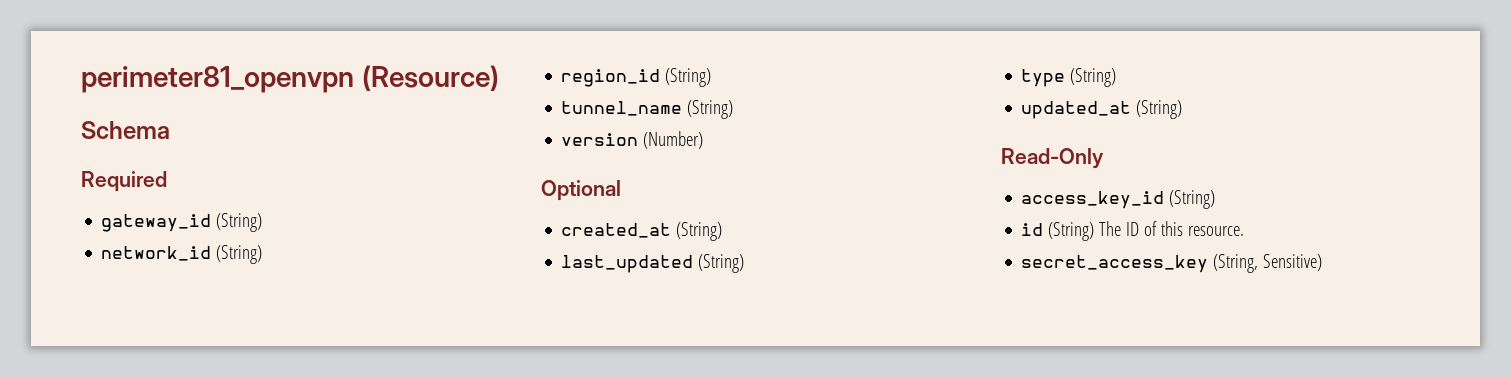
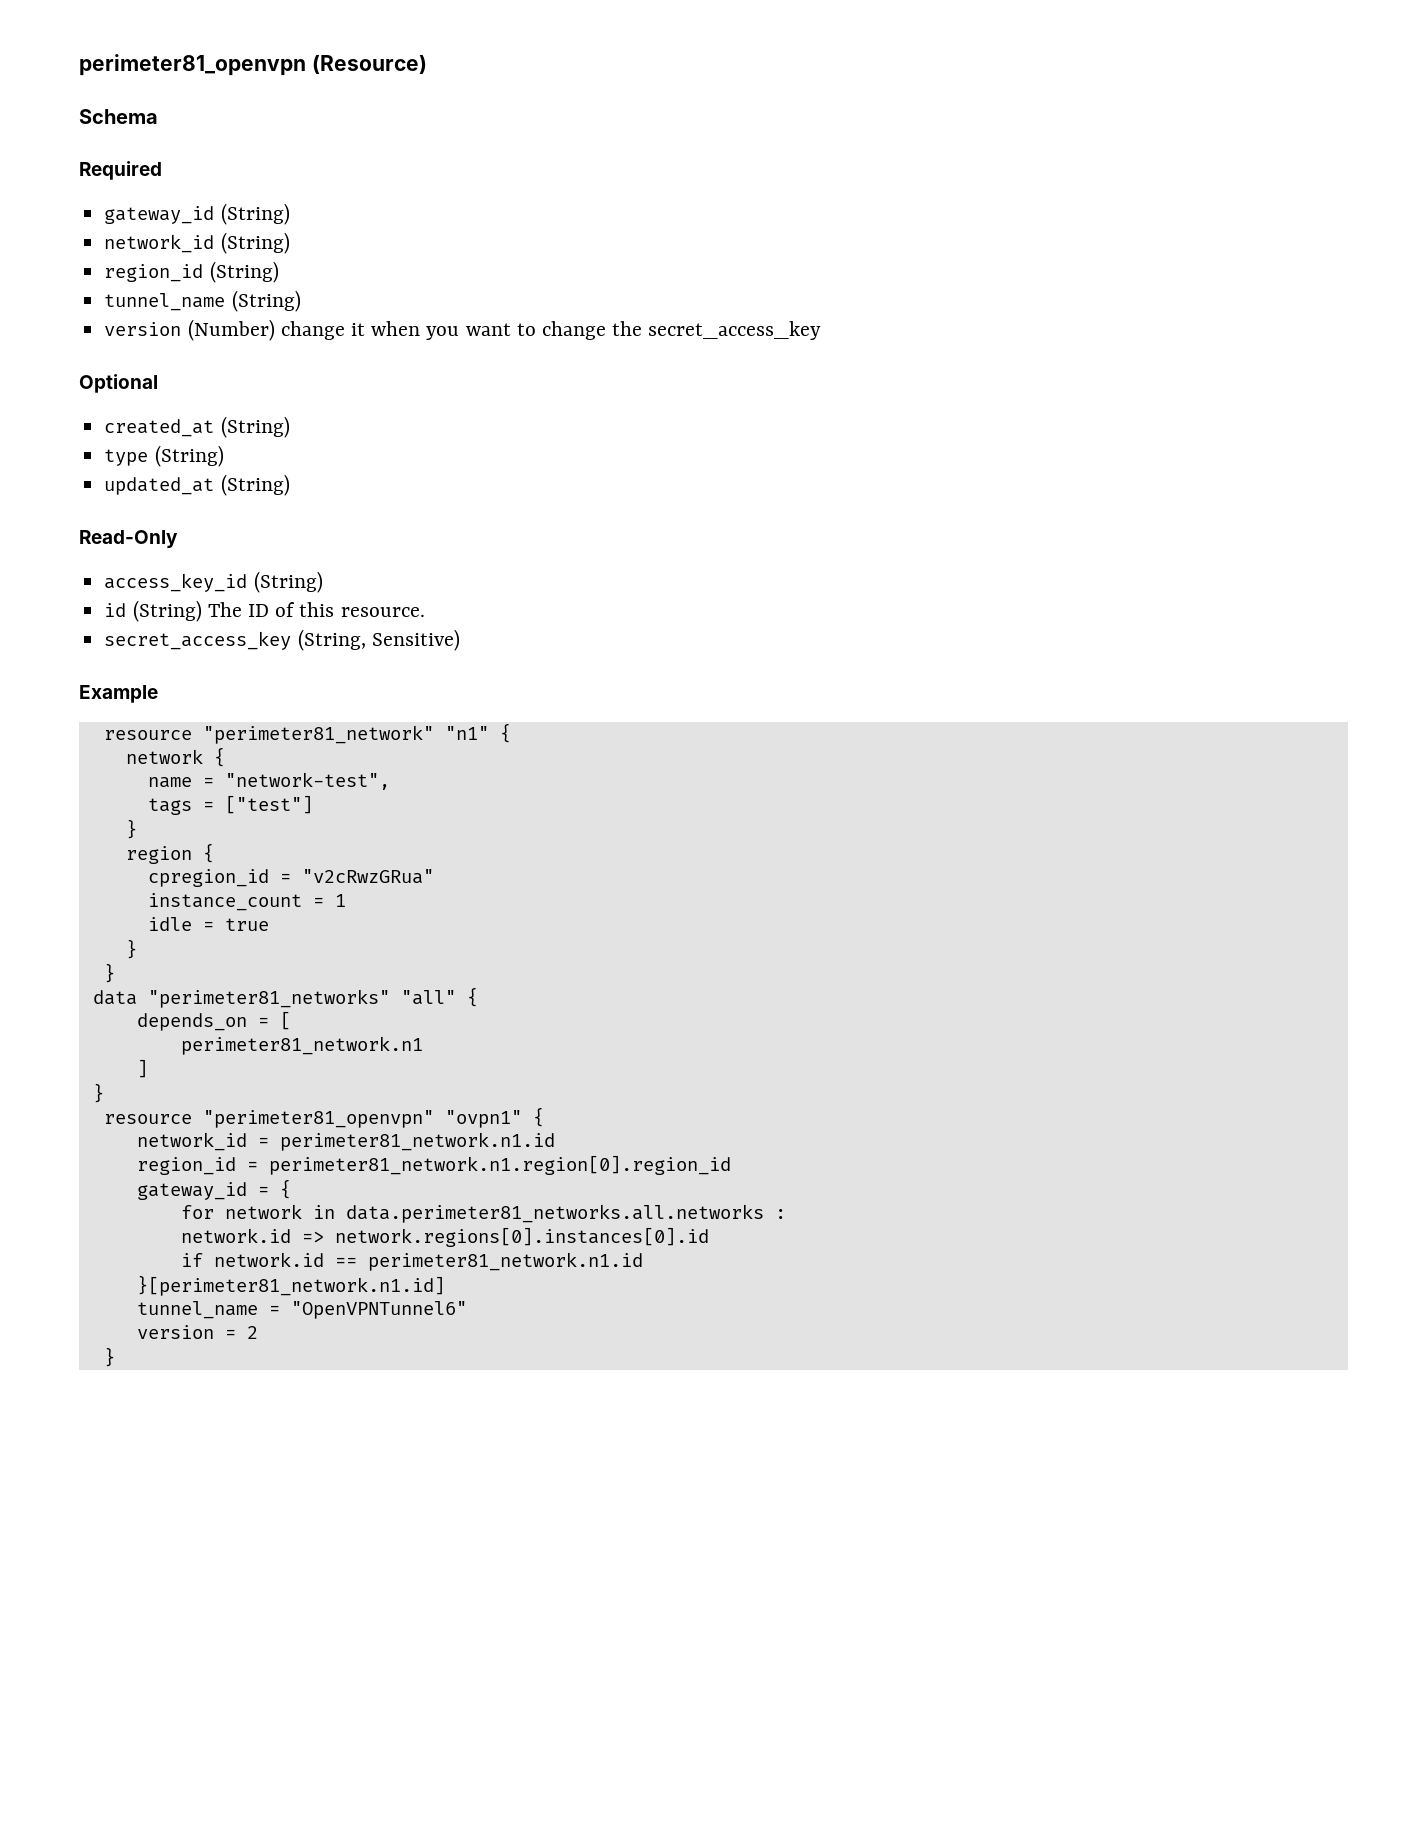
(704, 140) none -> [280,321,822,340] change it when you want to change the secret_access_key
[561,254,745,273] // last_updated (String) -> (290, 427) none
(1323, 262) none -> [79,685,158,703] [103,723,511,744] [125,747,225,767] [147,772,390,790] [147,795,313,815] [125,819,137,839] [125,843,214,864] [147,869,434,887] [147,893,346,911] [147,917,269,931] [125,939,137,959] [103,963,115,983] [92,987,478,1008] [136,1011,291,1031] [180,1036,423,1055] [136,1059,148,1078] [92,1083,104,1103] [103,1107,544,1128] [136,1132,555,1151] [136,1155,731,1175] [136,1179,291,1200] [180,1204,786,1223] [180,1227,709,1247] [180,1252,643,1271] [136,1275,445,1296] [136,1301,467,1319] [136,1325,258,1339] [103,1347,115,1367] // Example // resource "perimeter81_network" "n1" { // network { // name = "network-test", // tags = ["test"] // } // region { // cpregion_id = "v2cRwzGRua" // instance_count = 1 // idle = true // } // } // data "perimeter81_networks" "all" { // depends_on = [ // perimeter81_network.n1 // ] // } // resource "perimeter81_openvpn" "ovpn1" { // network_id = perimeter81_network.n1.id // region_id = perimeter81_network.n1.region[0].region_id // gateway_id = { // for network in data.perimeter81_networks.all.networks : // network.id => network.regions[0].instances[0].id // if network.id == perimeter81_network.n1.id // }[perimeter81_network.n1.id] // tunnel_name = "OpenVPNTunnel6" // version = 2 // }

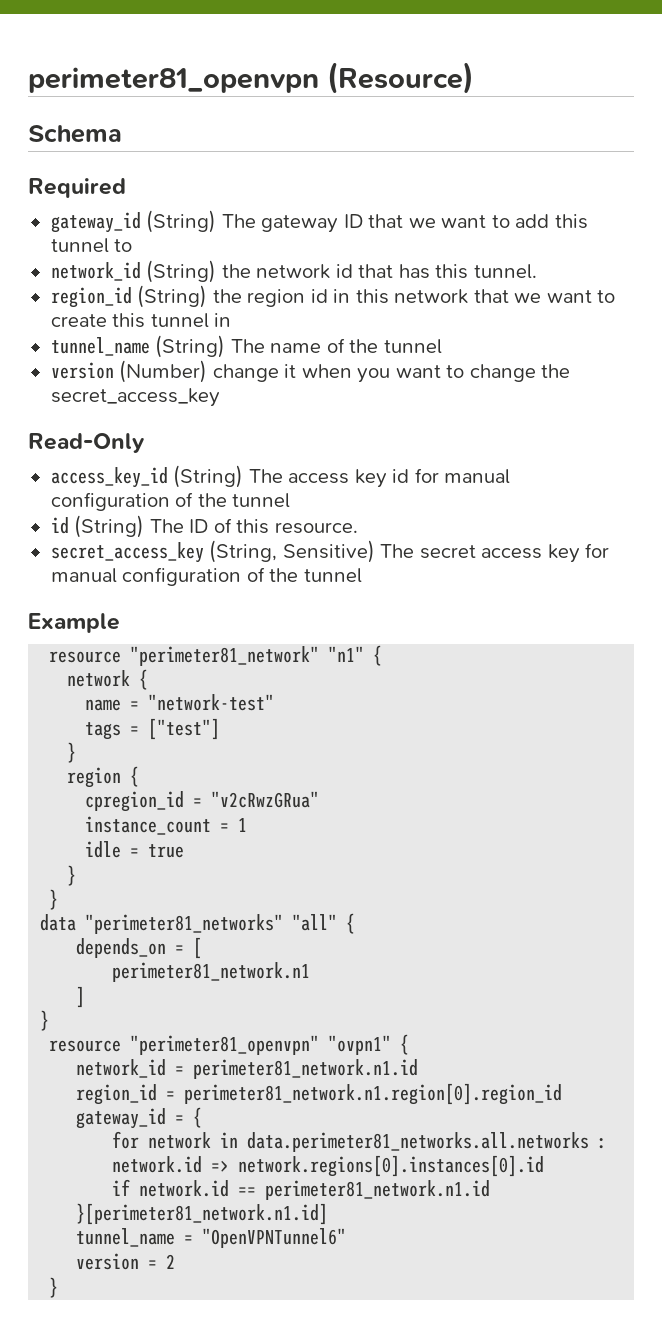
[104,232,290,254] [104,261,279,283] [104,290,301,312] // network_id (String) // region_id (String) // tunnel_name (String) -> [221,214,588,233] [50,238,133,253] [50,260,537,283] [50,285,616,308] [50,313,232,328] [50,335,442,358] The gateway ID that we want to add this tunnel to // network_id (String) the network id that has this tunnel. // region_id (String) the region id in this network that we want to create this tunnel in // tunnel_name (String) The name of the tunnel
[79,374,158,393] [104,416,290,438] [104,445,224,467] [104,474,290,496] [79,530,178,548] [104,571,323,593] Optional // created_at (String) // type (String) // updated_at (String) // Read-Only // access_key_id (String) -> [28,433,145,453] [50,465,511,488] [50,492,291,511] Read-Only // access_key_id (String) The access key id for manual configuration of the tunnel
(460, 640) none -> [380,543,610,563] [50,567,362,586] The secret access key for manual configuration of the tunnel
[224,772,390,790] "network-test", -> [148,694,275,711] "network-test"

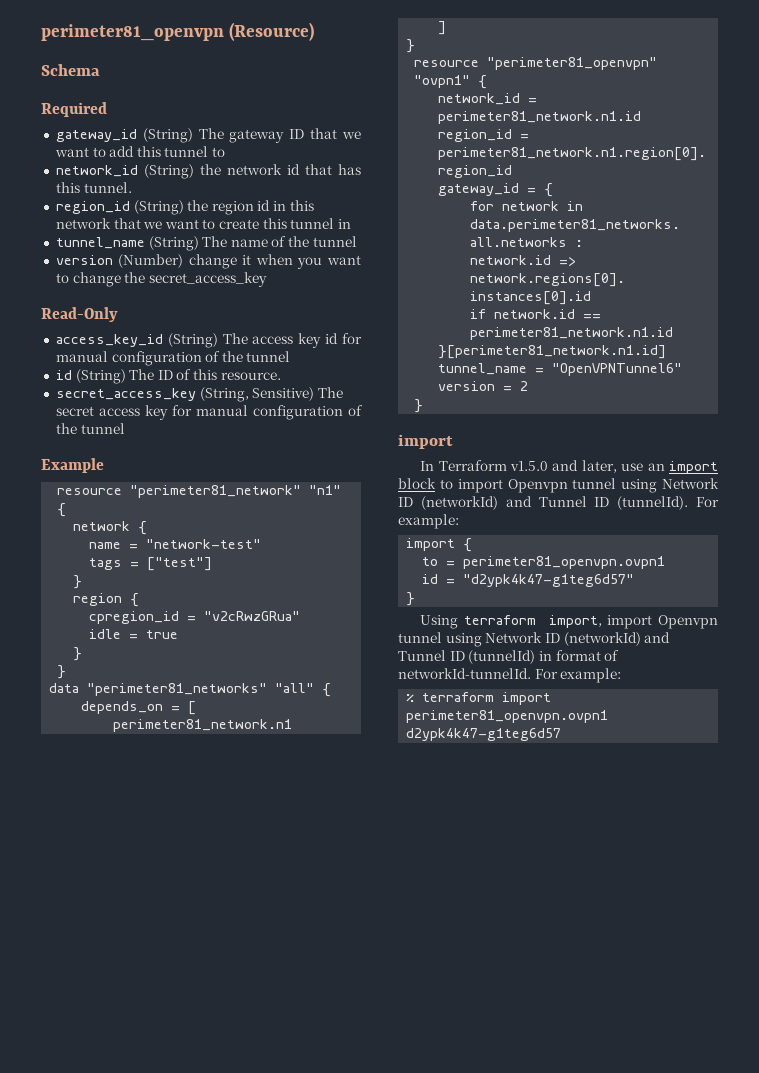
[85,816,248,835] // instance_count = 1 -> (301, 616) none
(59, 1287) none -> [398,434,453,449] [420,460,718,474] [398,478,719,493] [398,496,719,510] [398,514,459,529] [406,538,473,552] [422,556,666,569] [422,574,635,587] [406,592,416,606] [420,615,718,629] [398,632,671,647] [398,650,620,664] [398,668,622,683] [406,692,552,705] [406,710,609,723] [406,728,562,741] // import // In Terraform v1.5.0 and later, use an import block to import Openvpn tunnel using Network ID (networkId) and Tunnel ID (tunnelId). For example: // import { // to = perimeter81_openvpn.ovpn1 // id = "d2ypk4k47-g1teg6d57" // } // Using terraform import, import Openvpn tunnel using Network ID (networkId) and Tunnel ID (tunnelId) in format of networkId-tunnelId. For example: // % terraform import perimeter81_openvpn.ovpn1 d2ypk4k47-g1teg6d57

